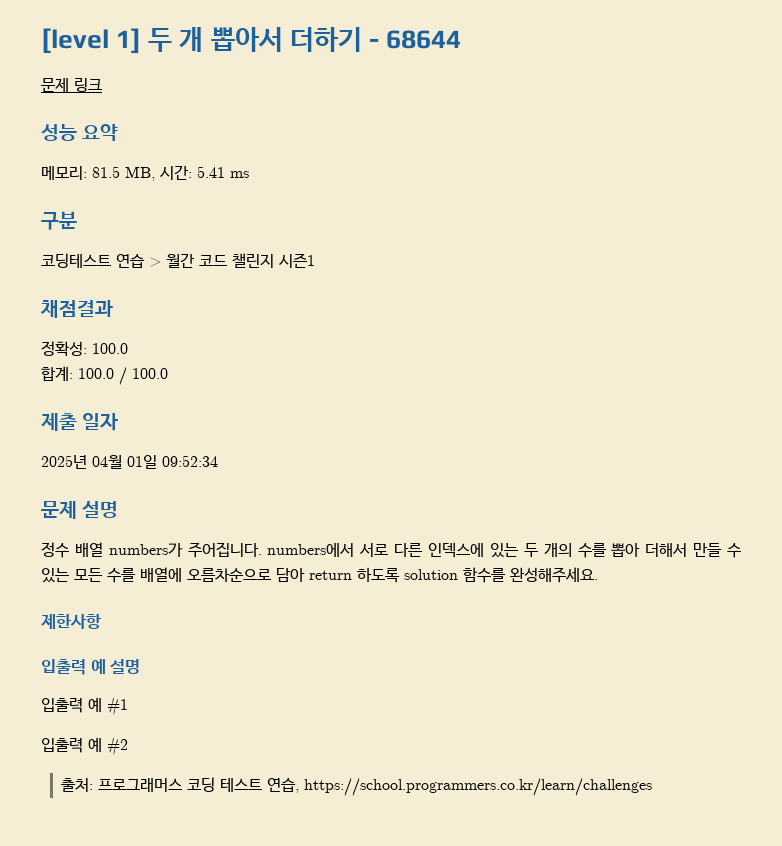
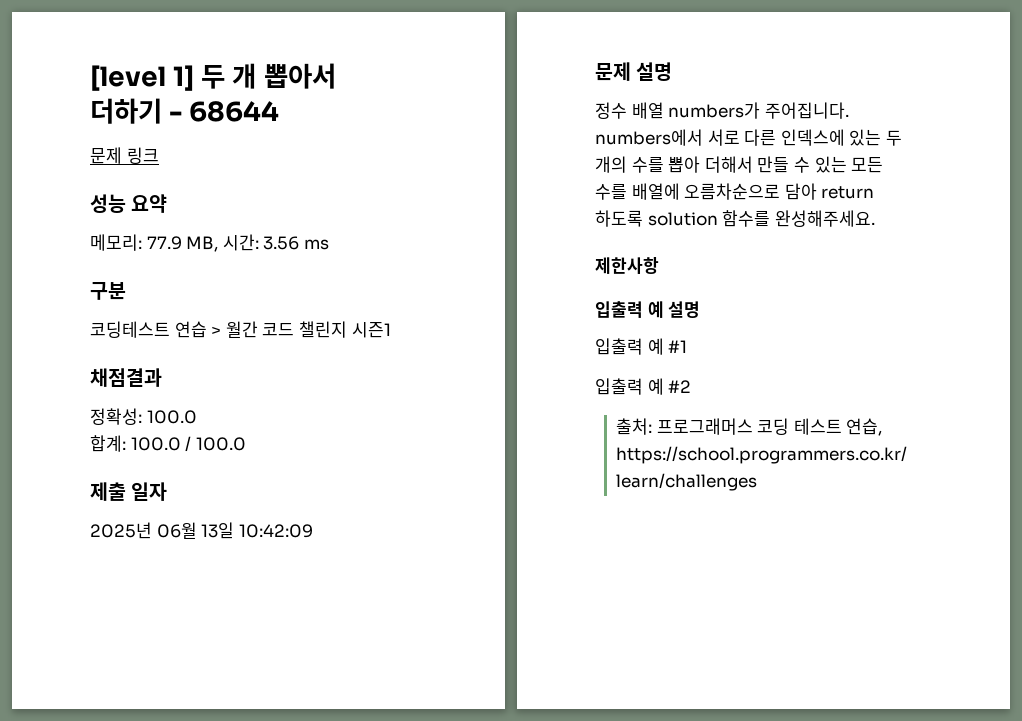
[92,166,120,178] 81.5 -> [146,236,182,250] 77.9
[197,166,225,178] 5.41 -> [263,236,300,250] 3.56
[92,454,218,469] 04월 01일 09:52:34 -> [156,522,313,539] 06월 13일 10:42:09

